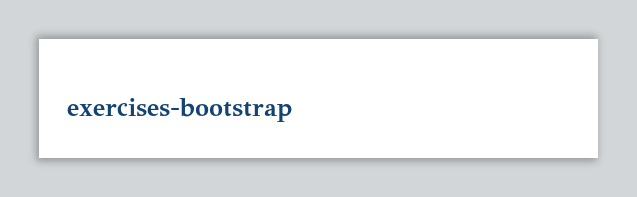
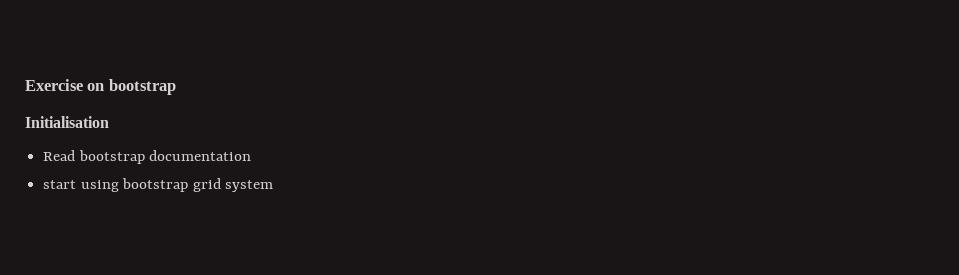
[67,98,293,122] exercises-bootstrap -> [25,79,176,95] [25,116,109,128] [43,150,252,164] [43,178,273,192] Exercise on bootstrap // Initialisation // Read bootstrap documentation // start using bootstrap grid system

